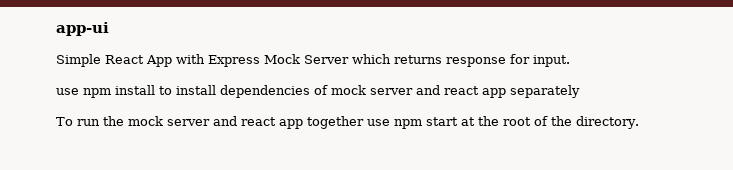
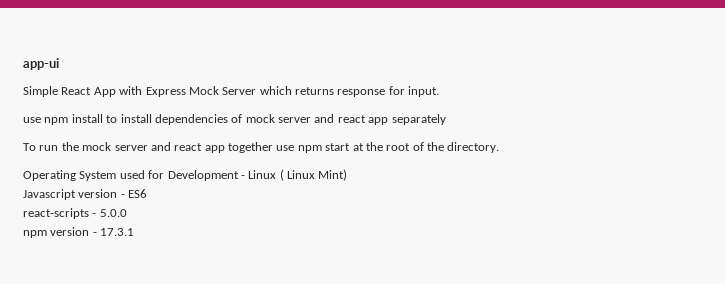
(639, 122) none -> [23,169,348,181] [23,189,148,200] [23,208,127,219] [23,227,135,238] // Operating System used for Development - Linux ( Linux Mint) // Javascript version - ES6 // react-scripts - 5.0.0 // npm version - 17.3.1

